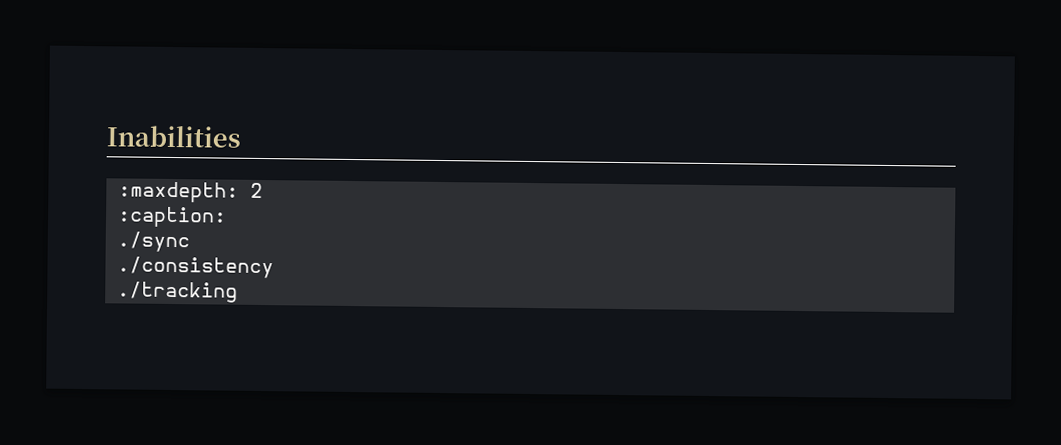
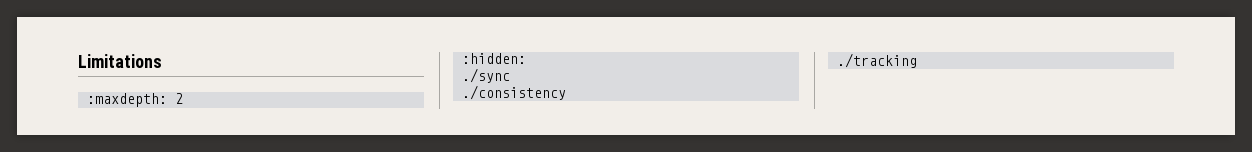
[106,125,242,148] Inabilities -> [78,54,162,68] Limitations
[117,206,228,228] :caption: -> [462,53,526,64] :hidden:

